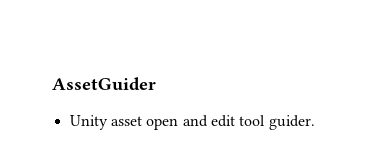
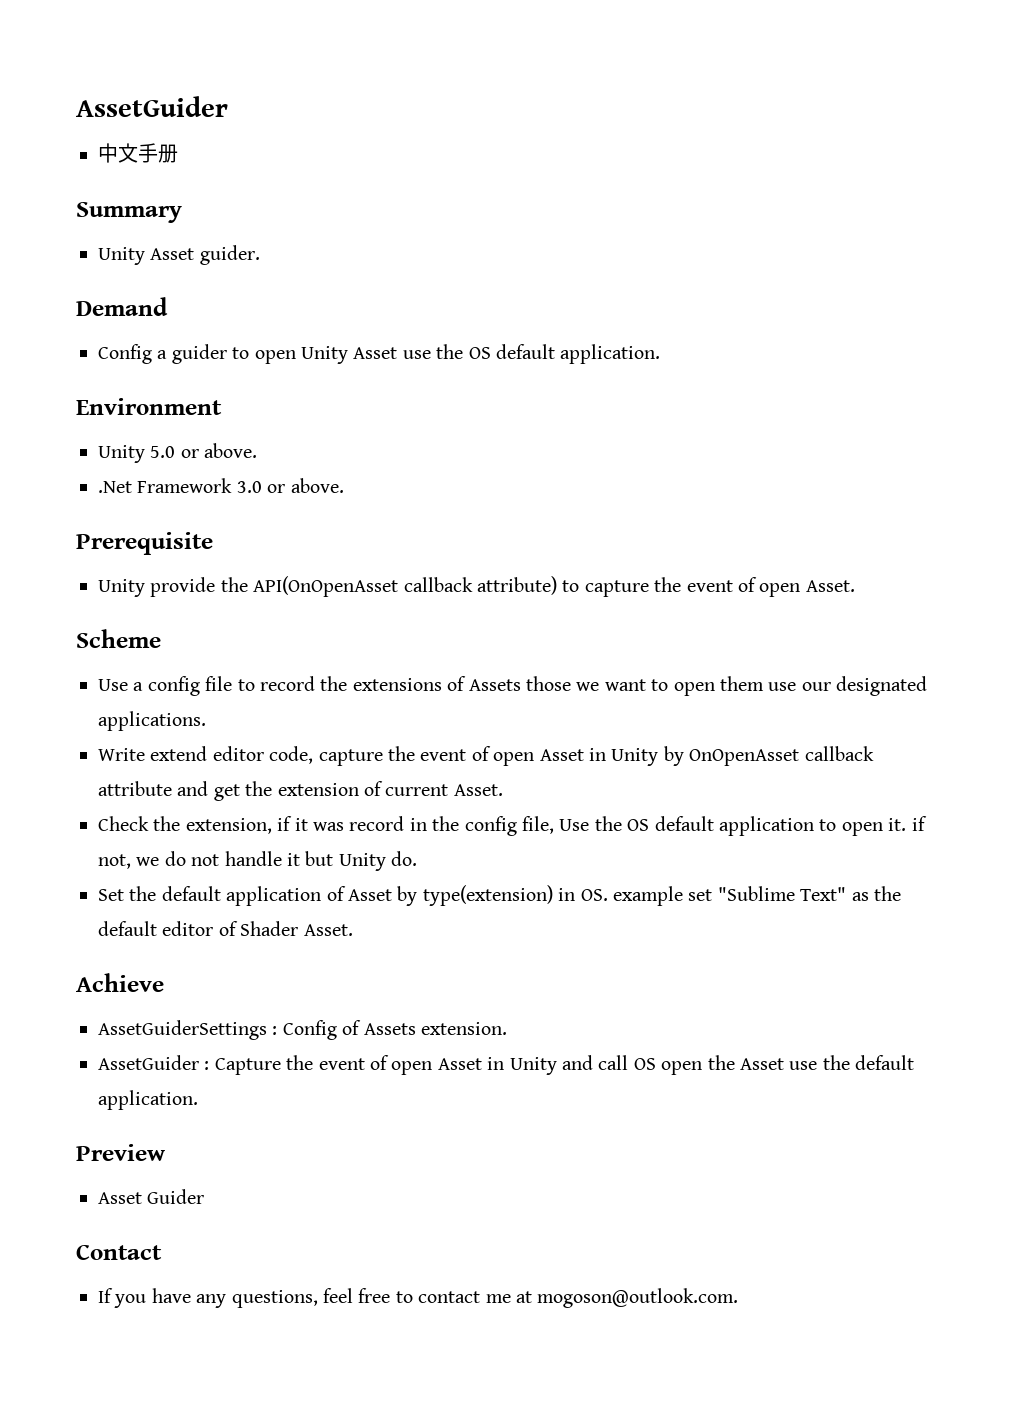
[69,115,315,130] Unity asset open and edit tool guider. -> [98,143,178,163] [76,202,182,223] [98,245,260,265] [76,297,168,316] [98,344,661,364] [76,398,222,415] [98,443,258,463] [98,478,344,493] [76,532,213,555] [98,576,855,597] [76,629,161,648] [98,676,928,696] [98,711,206,731] [98,746,874,766] [98,781,503,801] [98,816,927,836] [98,851,418,871] [98,885,901,906] [98,921,353,936] [76,973,164,992] [98,1020,507,1040] [98,1055,915,1075] [98,1090,198,1110] [76,1144,165,1161] [98,1189,205,1204] [76,1244,162,1260] [98,1288,739,1308] 中文手册 // Summary // Unity Asset guider. // Demand // Config a guider to open Unity Asset use the OS default application. // Environment // Unity 5.0 or above. // .Net Framework 3.0 or above. // Prerequisite // Unity provide the API(OnOpenAsset callback attribute) to capture the event of open Asset. // Scheme // Use a config file to record the extensions of Assets those we want to open them use our designated applications. // Write extend editor code, capture the event of open Asset in Unity by OnOpenAsset callback attribute and get the extension of current Asset. // Check the extension, if it was record in the config file, Use the OS default application to open it. if not, we do not handle it but Unity do. // Set the default application of Asset by type(extension) in OS. example set "Sublime Text" as the default editor of Shader Asset. // Achieve // AssetGuiderSettings : Config of Assets extension. // AssetGuider : Capture the event of open Asset in Unity and call OS open the Asset use the default application. // Preview // Asset Guider // Contact // If you have any questions, feel free to contact me at mogoson@outlook.com.

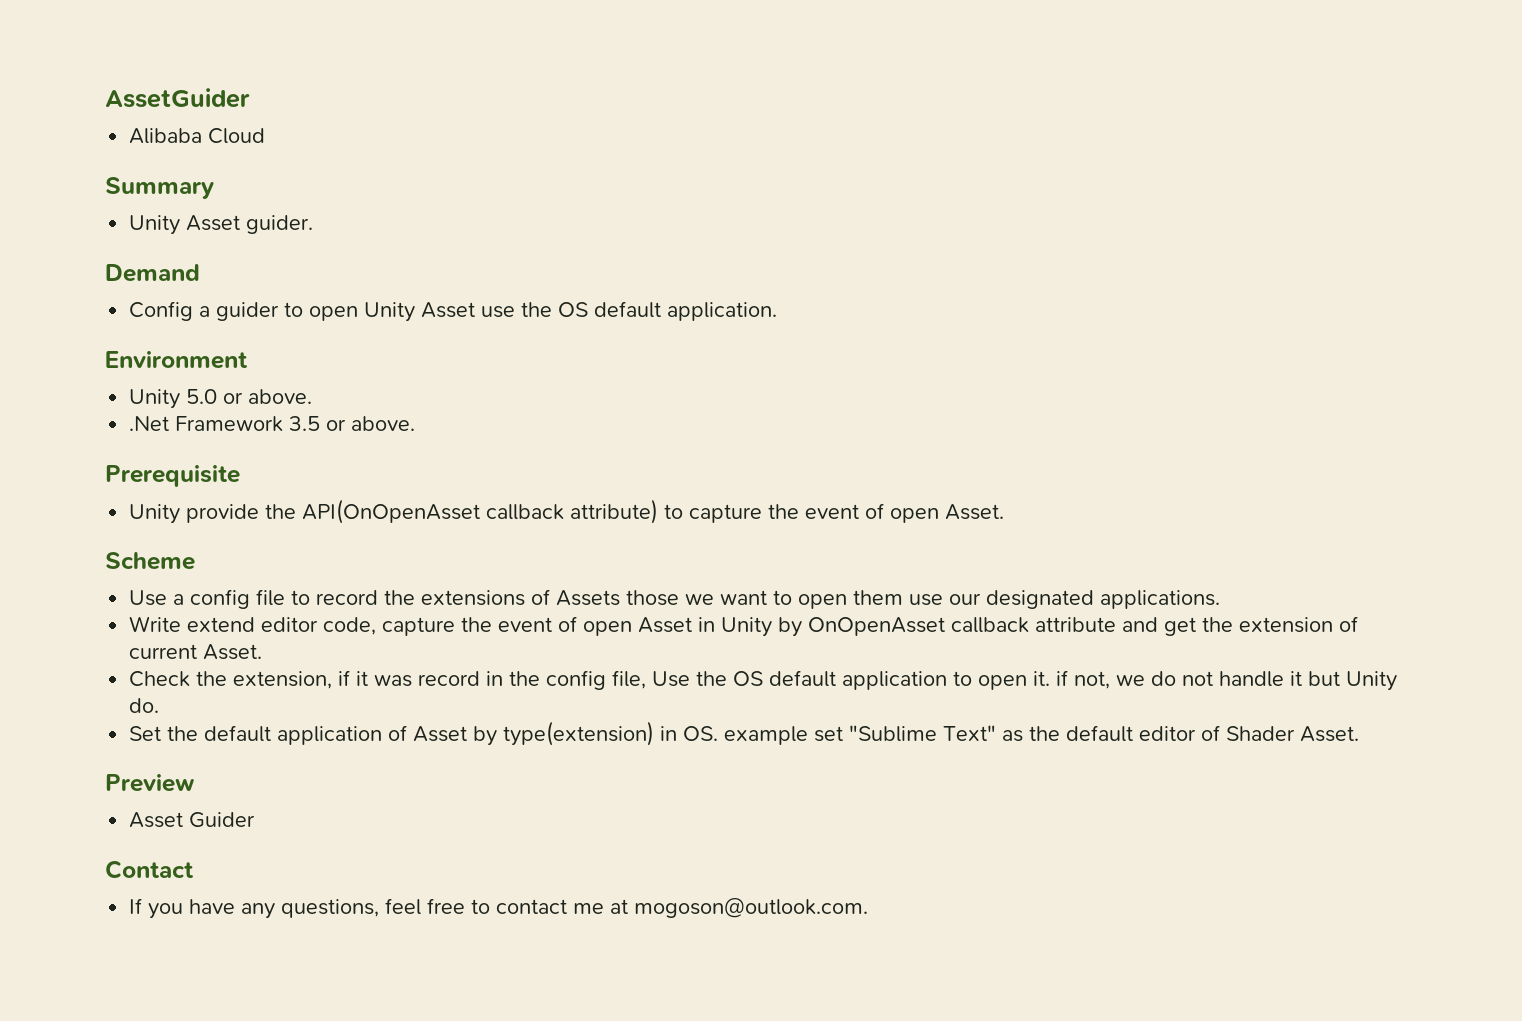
[98,143,178,163] 中文手册 -> [129,128,266,144] Alibaba Cloud
[236,481,262,493] 3.0 -> [289,416,321,431] 3.5
[76,973,164,992] [98,1020,507,1040] [98,1055,915,1075] [98,1090,198,1110] // Achieve // AssetGuiderSettings : Config of Assets extension. // AssetGuider : Capture the event of open Asset in Unity and call OS open the Asset use the default application. -> (1360, 734) none

